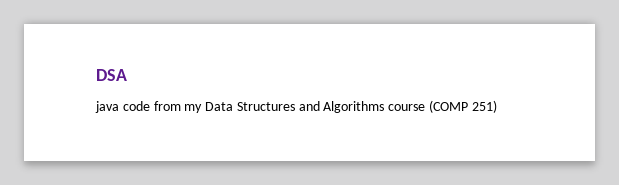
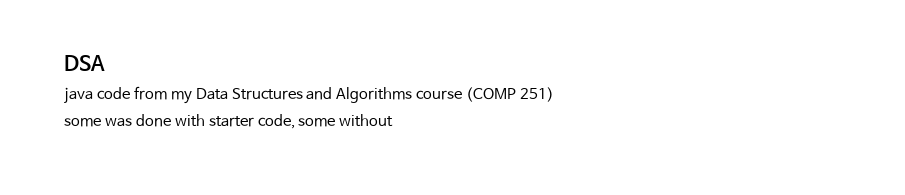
(497, 106) none -> [64,114,394,129] // some was done with starter code, some without

